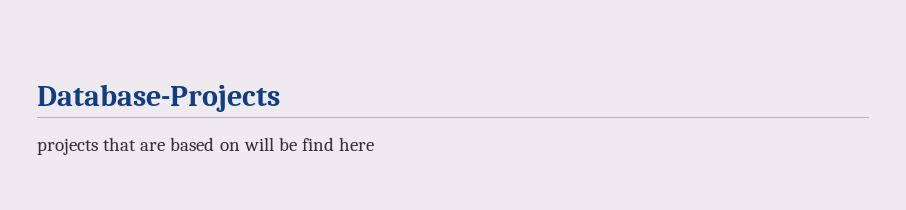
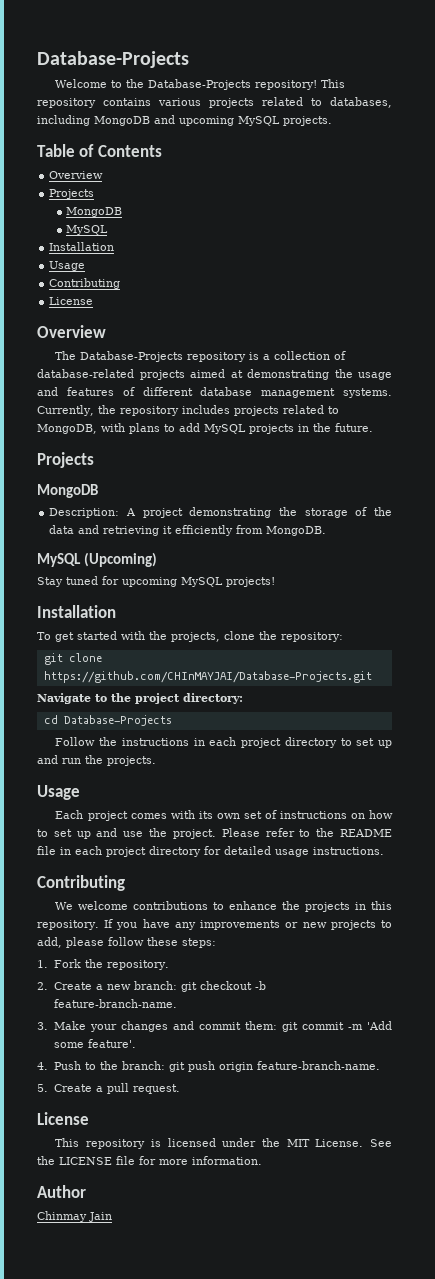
[37,84,280,112] [37,137,375,155] Database-Projects // projects that are based on will be find here -> [37,51,189,68] [55,79,346,90] [37,97,392,108] [37,115,332,126] [37,144,162,157] [49,171,104,179] [49,189,95,199] [66,207,123,217] [66,225,109,235] [49,242,115,251] [49,261,86,271] [49,278,121,289] [49,297,94,305] [37,325,106,338] [55,351,347,362] [37,369,392,380] [37,387,392,398] [37,405,339,416] [37,423,373,434] [37,452,94,468] [37,484,98,498] [49,507,392,518] [49,525,327,536] [37,552,157,567] [37,576,275,587] [37,605,116,618] [37,631,343,642] [43,653,102,665] [43,671,372,683] [37,693,243,704] [43,715,172,726] [55,737,392,748] [37,755,156,766] [37,785,80,800] [55,810,393,821] [37,828,392,839] [37,846,384,857] [37,875,125,891] [55,901,392,912] [37,919,392,930] [37,937,216,948] [37,959,170,970] [37,981,267,992] [54,999,178,1008] [37,1021,393,1032] [54,1039,137,1048] [37,1061,381,1072] [37,1083,181,1094] [37,1112,89,1125] [55,1138,392,1149] [37,1156,262,1165] [37,1185,86,1198] [37,1211,112,1222] Database-Projects // Welcome to the Database-Projects repository! This repository contains various projects related to databases, including MongoDB and upcoming MySQL projects. // Table of Contents // Overview // Projects // MongoDB // MySQL // Installation // Usage // Contributing // License // Overview // The Database-Projects repository is a collection of database-related projects aimed at demonstrating the usage and features of different database management systems. Currently, the repository includes projects related to MongoDB, with plans to add MySQL projects in the future. // Projects // MongoDB // Description: A project demonstrating the storage of the data and retrieving it efficiently from MongoDB. // MySQL (Upcoming) // Stay tuned for upcoming MySQL projects! // Installation // To get started with the projects, clone the repository: // git clone https://github.com/CHInMAYJAI/Database-Projects.git // Navigate to the project directory: // cd Database-Projects // Follow the instructions in each project directory to set up and run the projects. // Usage // Each project comes with its own set of instructions on how to set up and use the project. Please refer to the README file in each project directory for detailed usage instructions. // Contributing // We welcome contributions to enhance the projects in this repository. If you have any improvements or new projects to add, please follow these steps: // 1. Fork the repository. // 2. Create a new branch: git checkout -b feature-branch-name. // 3. Make your changes and commit them: git commit -m 'Add some feature'. // 4. Push to the branch: git push origin feature-branch-name. // 5. Create a pull request. // License // This repository is licensed under the MIT License. See the LICENSE file for more information. // Author // Chinmay Jain

